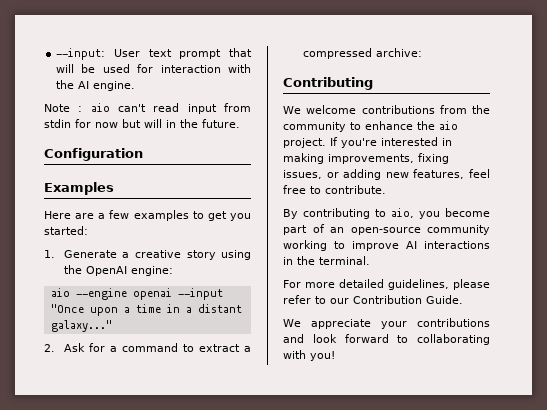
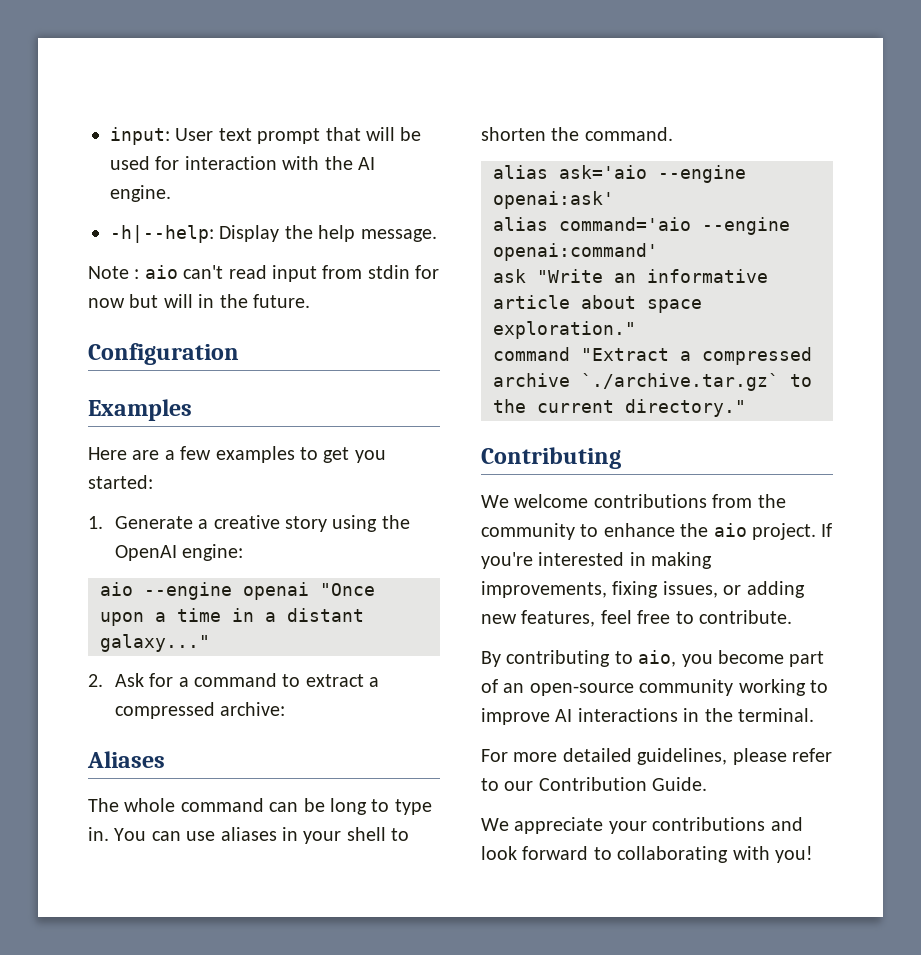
[56,48,106,60] --input: -> [110,127,170,145] input:
(136, 86) none -> [110,225,437,243] // -h|--help: Display the help message.
[177,288,223,300] --input -> (309, 591) none
(422, 52) none -> [87,751,165,768] [88,798,432,815] [88,827,410,844] [481,127,673,141] [493,165,746,183] [493,191,614,209] [493,217,790,235] [493,243,658,261] [493,269,768,283] [493,295,702,313] [493,321,636,339] [493,347,812,365] [493,373,812,391] [493,399,746,417] // Aliases // The whole command can be long to type in. You can use aliases in your shell to shorten the command. // alias ask='aio --engine openai:ask' // alias command='aio --engine openai:command' // ask "Write an informative article about space exploration." // command "Extract a compressed archive `./archive.tar.gz` to the current directory."

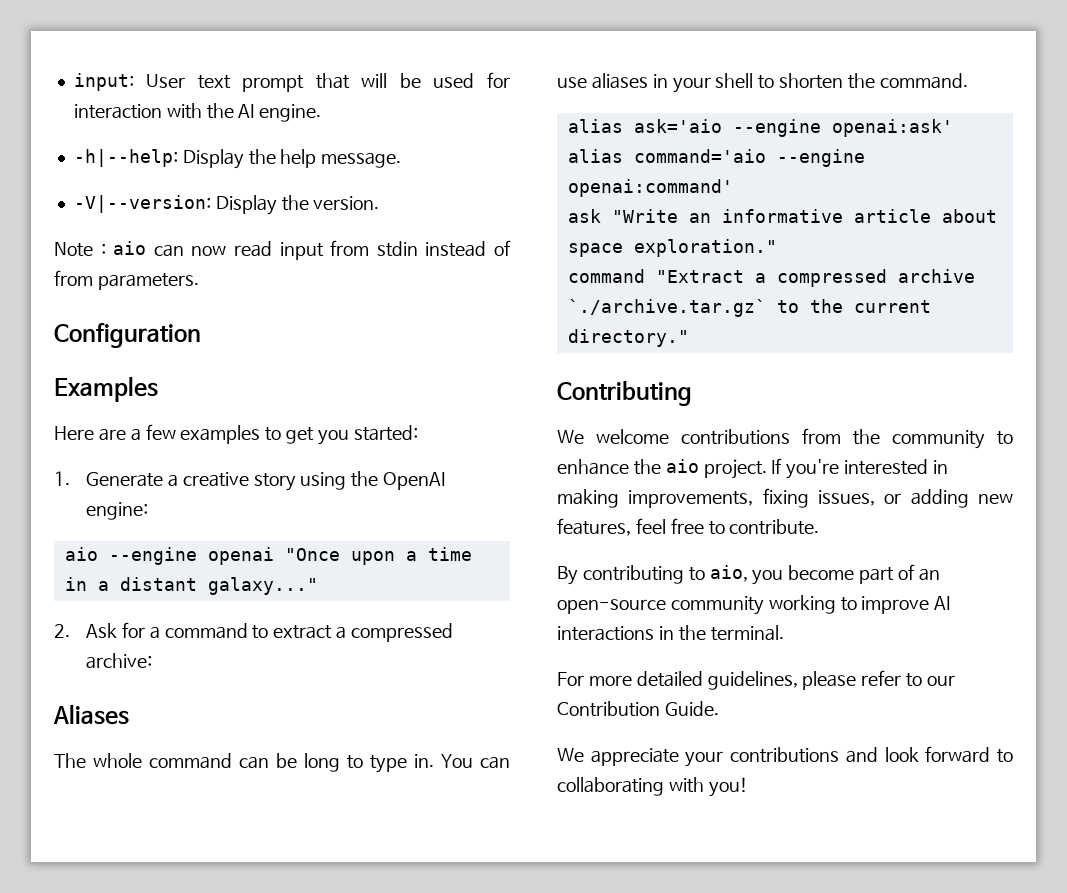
(437, 235) none -> [73,195,380,215] // -V|--version: Display the version.
[183,265,224,279] can't -> [153,244,227,257] can now
[415,265,440,279] [88,294,310,308] for now but will in the future. -> [425,240,511,257] [54,270,199,290] instead of from parameters.

